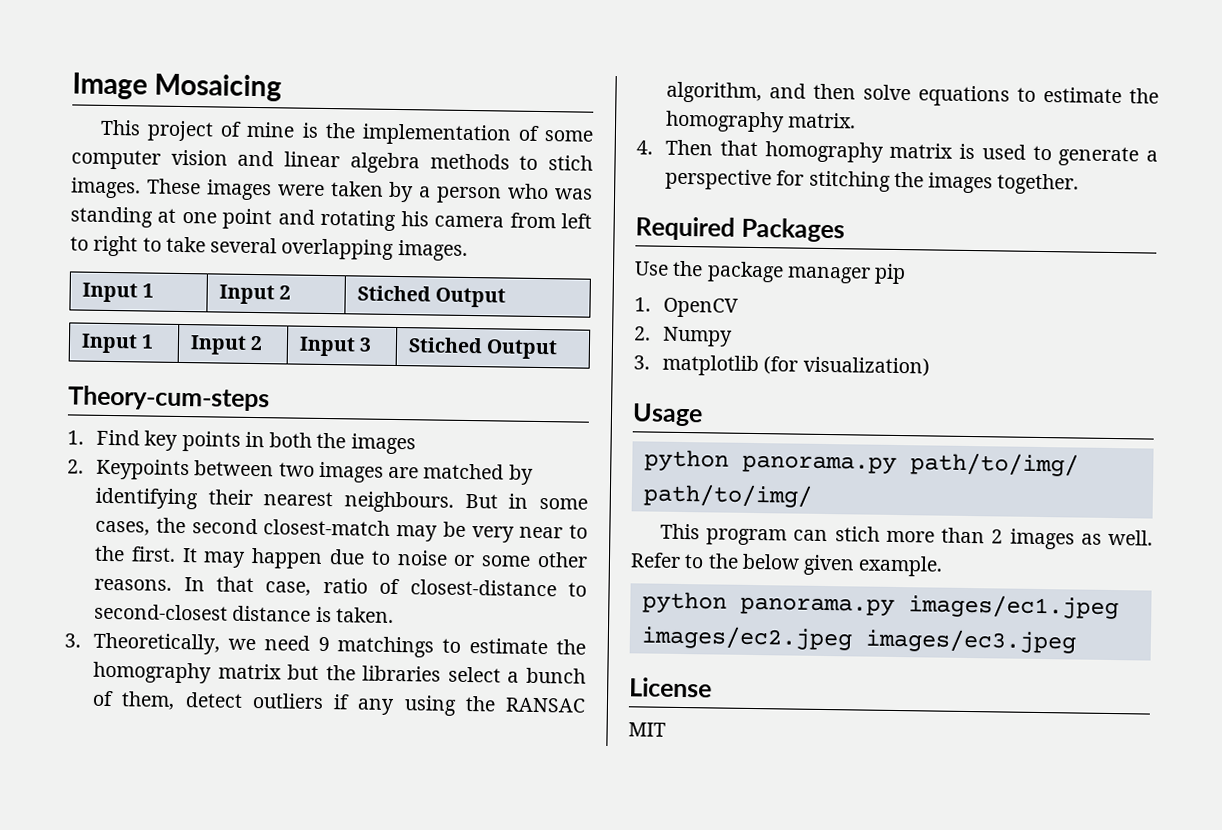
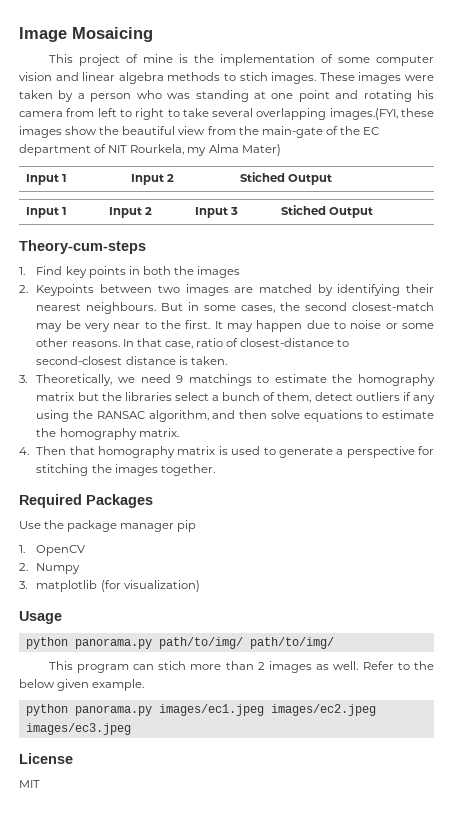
[397,240,468,261] images. -> [329,108,435,120] [19,126,380,138] [19,144,281,156] images.(FYI, these images show the beautiful view from the main-gate of the EC department of NIT Rourkela, my Alma Mater)

